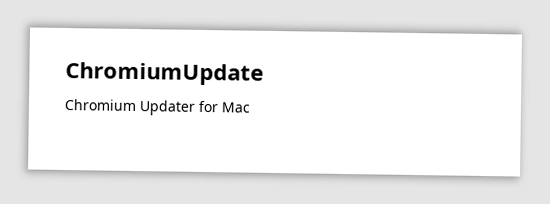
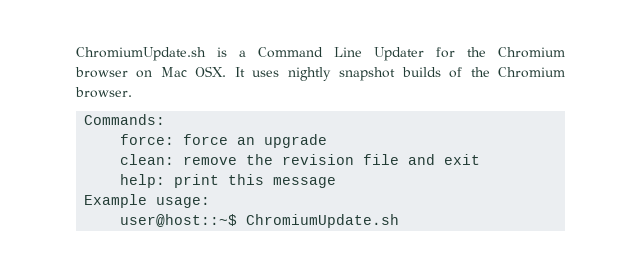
[65,61,264,86] [64,98,250,116] ChromiumUpdate // Chromium Updater for Mac -> [76,47,565,61] [75,66,565,81] [75,87,132,98] [84,114,166,125] [120,134,328,148] [120,154,481,165] [120,174,337,188] [84,194,211,208] [120,214,400,228] ChromiumUpdate.sh is a Command Line Updater for the Chromium browser on Mac OSX. It uses nightly snapshot builds of the Chromium browser. // Commands: // force: force an upgrade // clean: remove the revision file and exit // help: print this message // Example usage: // user@host::~$ ChromiumUpdate.sh

